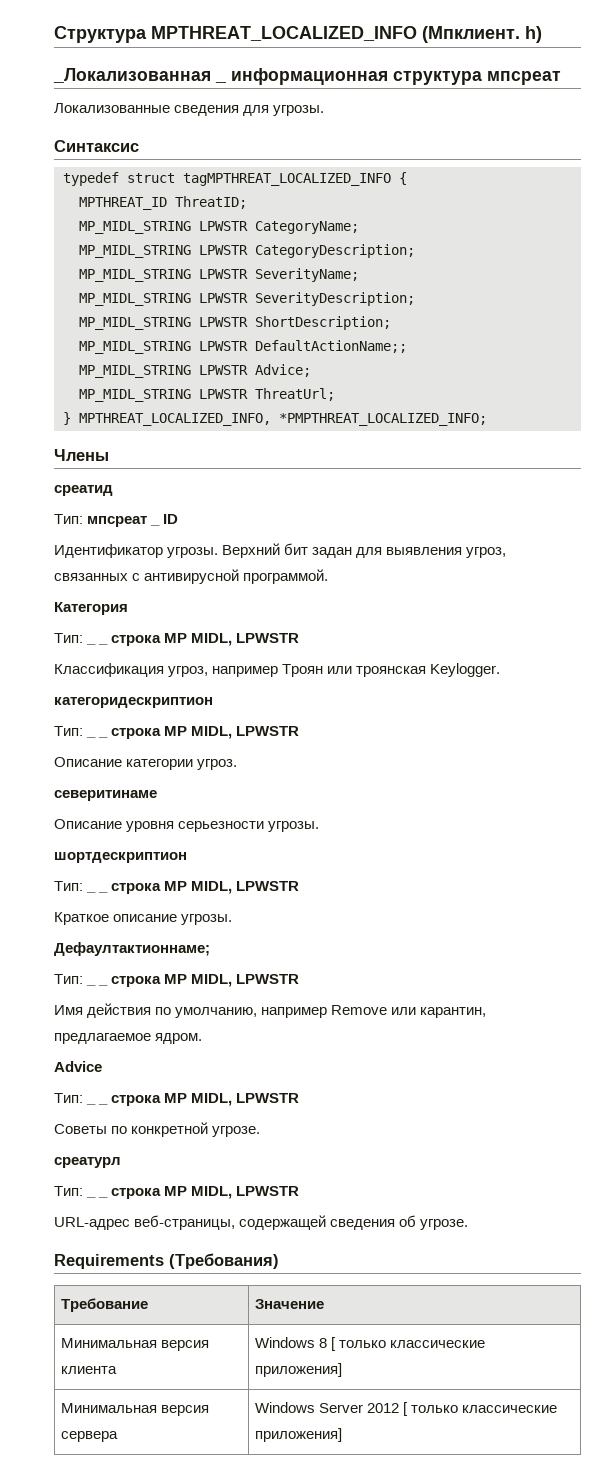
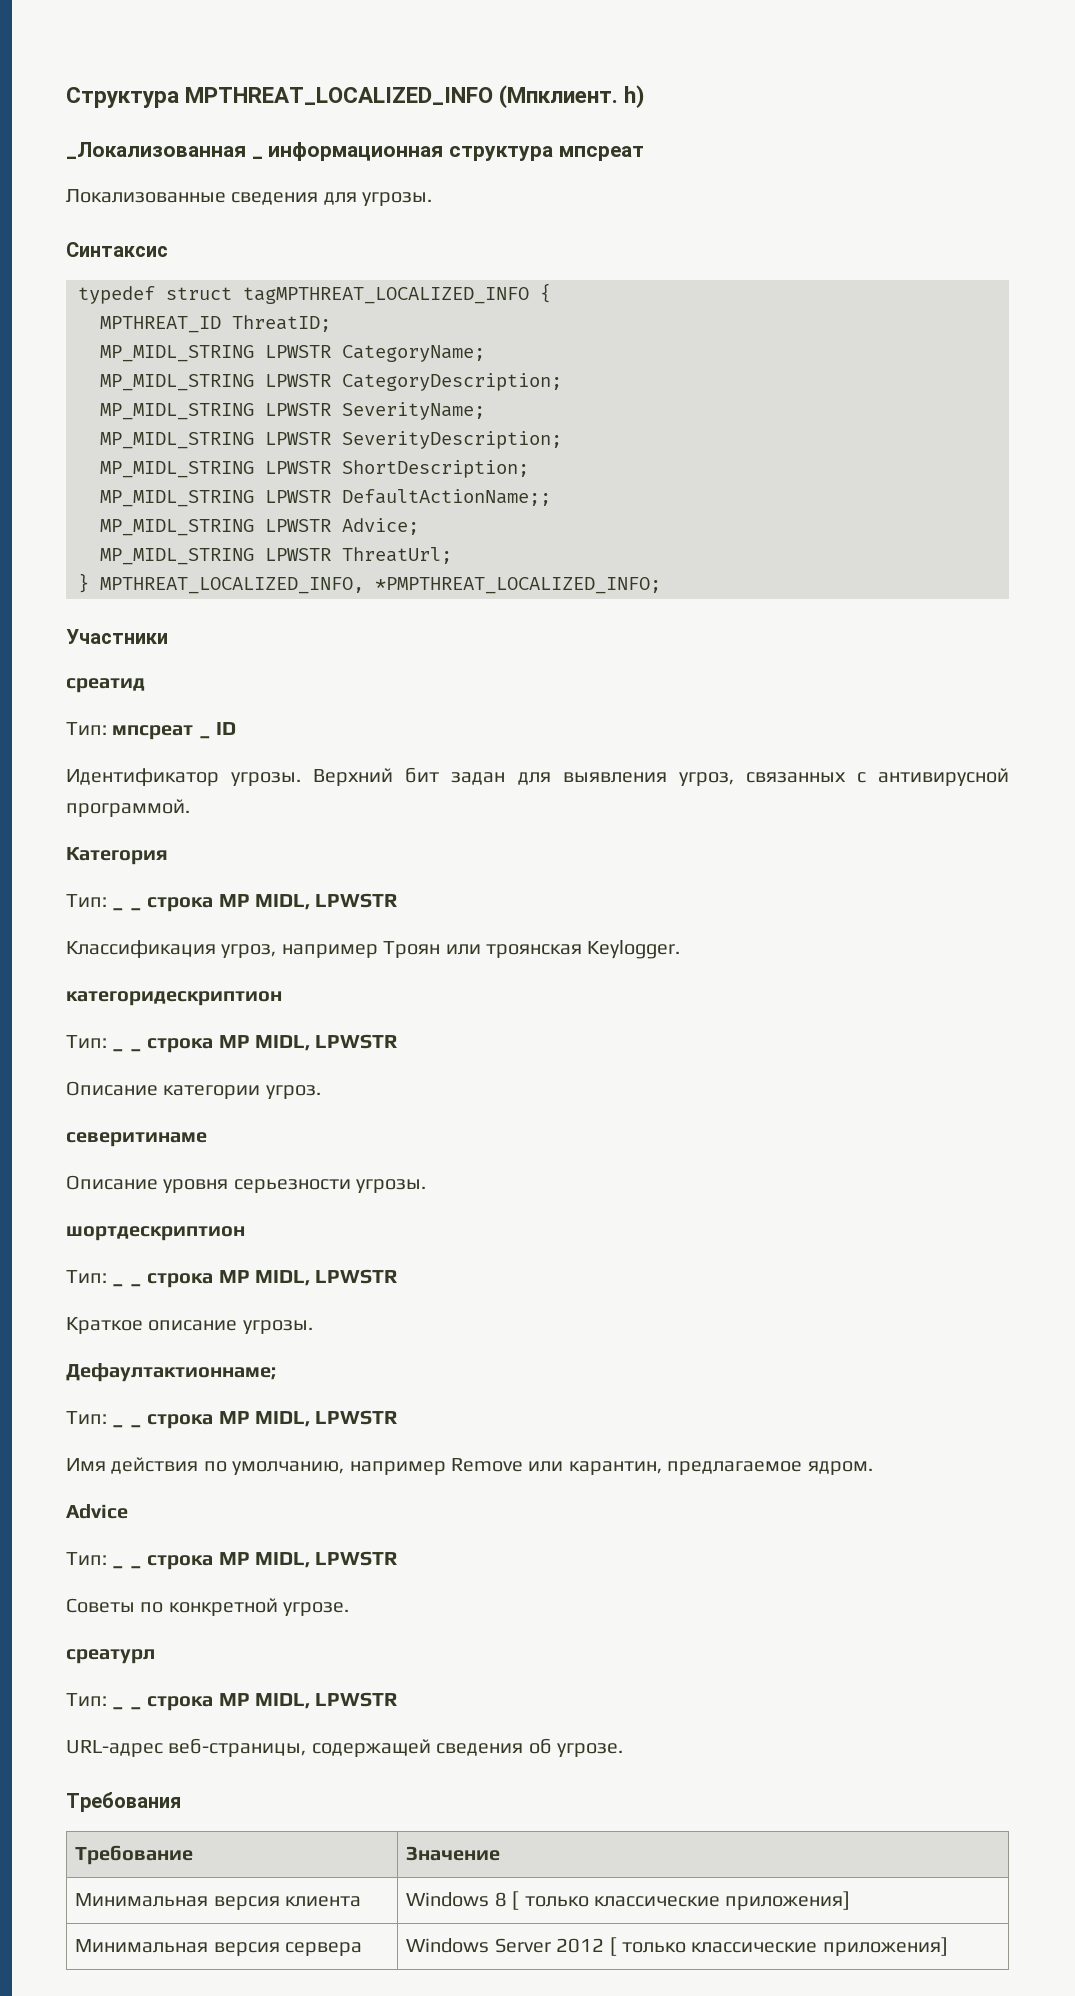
[54,449,109,461] Члены -> [66,629,168,644] Участники
[54,1253,279,1269] Requirements (Требования) -> [66,1792,181,1812] Требования

